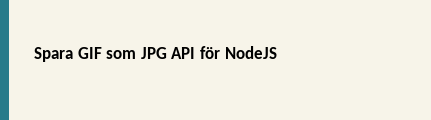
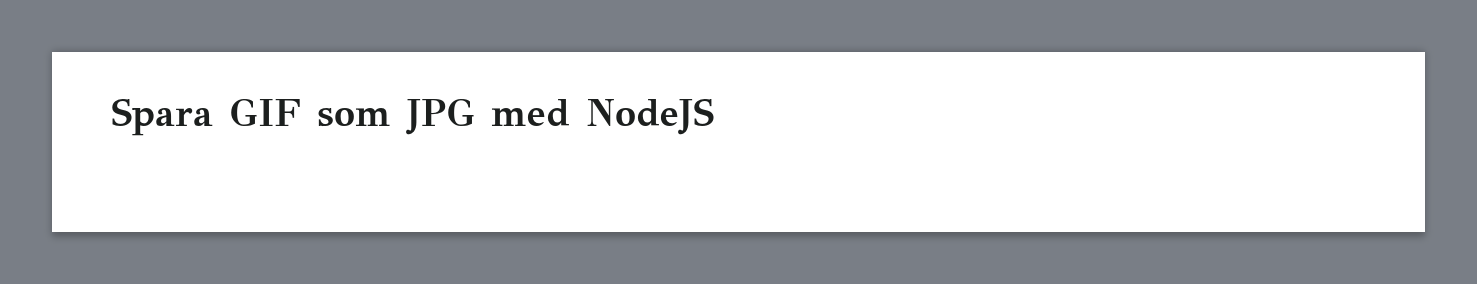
[171,46,220,59] API för -> [491,99,570,127] med

